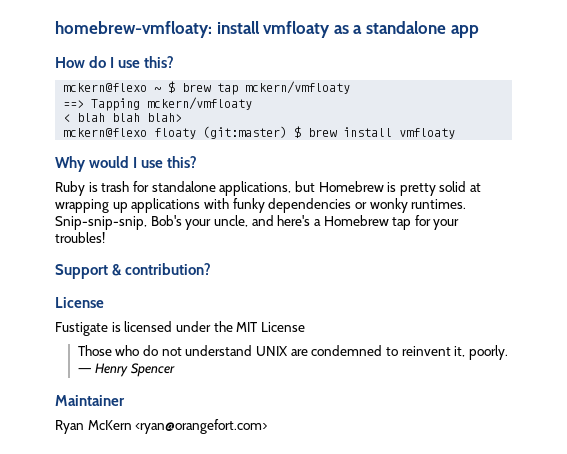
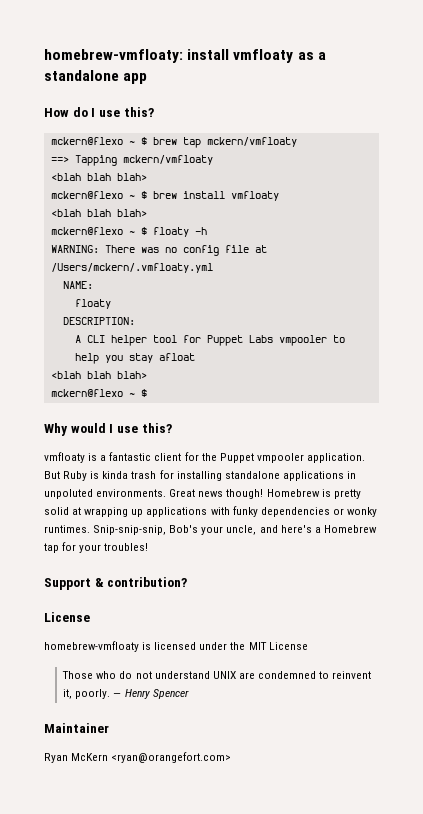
[63,113,183,122] [63,126,288,139] < blah blah blah> // mckern@flexo floaty (git:master) -> [50,173,147,181] [50,191,135,199] <blah blah blah> // mckern@flexo ~
(456, 133) none -> [50,209,147,217] [50,227,207,237] [50,245,267,256] [50,263,213,273] [62,281,93,289] [74,299,111,309] [62,317,135,325] [74,335,345,346] [74,353,195,364] [50,371,147,379] [50,389,147,397] // <blah blah blah> // mckern@flexo ~ $ floaty -h // WARNING: There was no config file at /Users/mckern/.vmfloaty.yml // NAME: // floaty // DESCRIPTION: // A CLI helper tool for Puppet Labs vmpooler to help you stay afloat // <blah blah blah> // mckern@flexo ~ $
(198, 162) none -> [44,452,365,463] [44,471,60,479] vmfloaty is a fantastic client for the Puppet vmpooler application. But
(98, 187) none -> [102,471,129,479] kinda
[151,181,315,196] standalone applications, but -> [176,471,356,481] [44,489,264,499] installing standalone applications in unpoluted environments. Great news though!
[55,322,108,336] Fustigate -> [44,641,139,652] homebrew-vmfloaty

